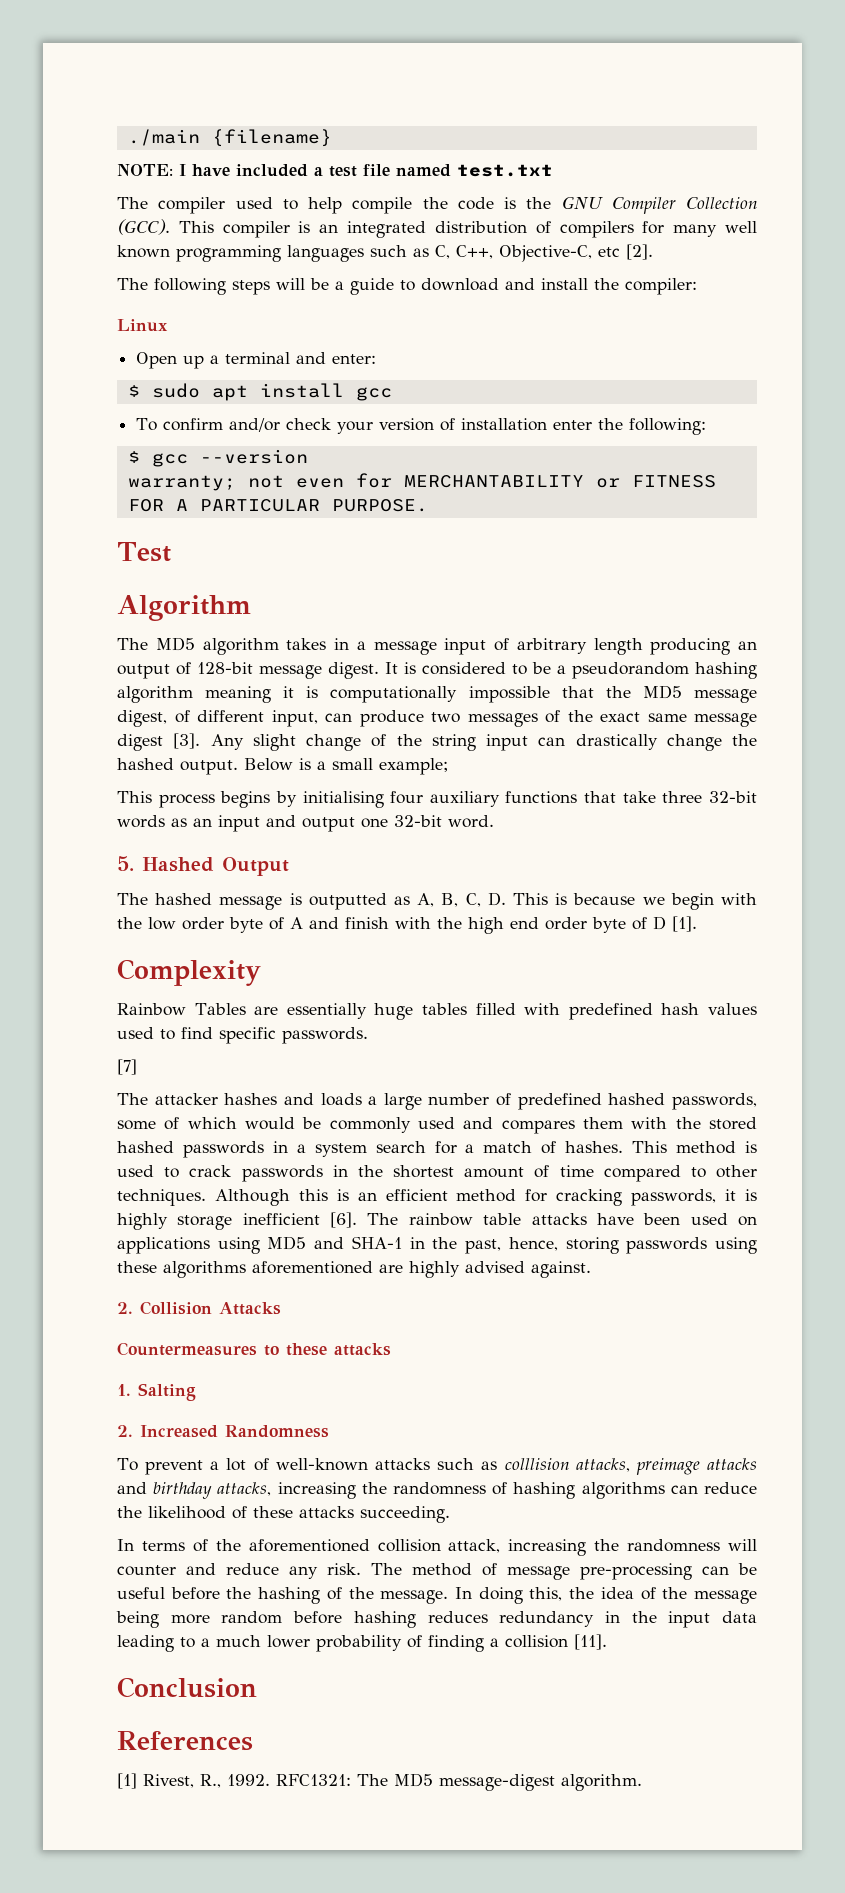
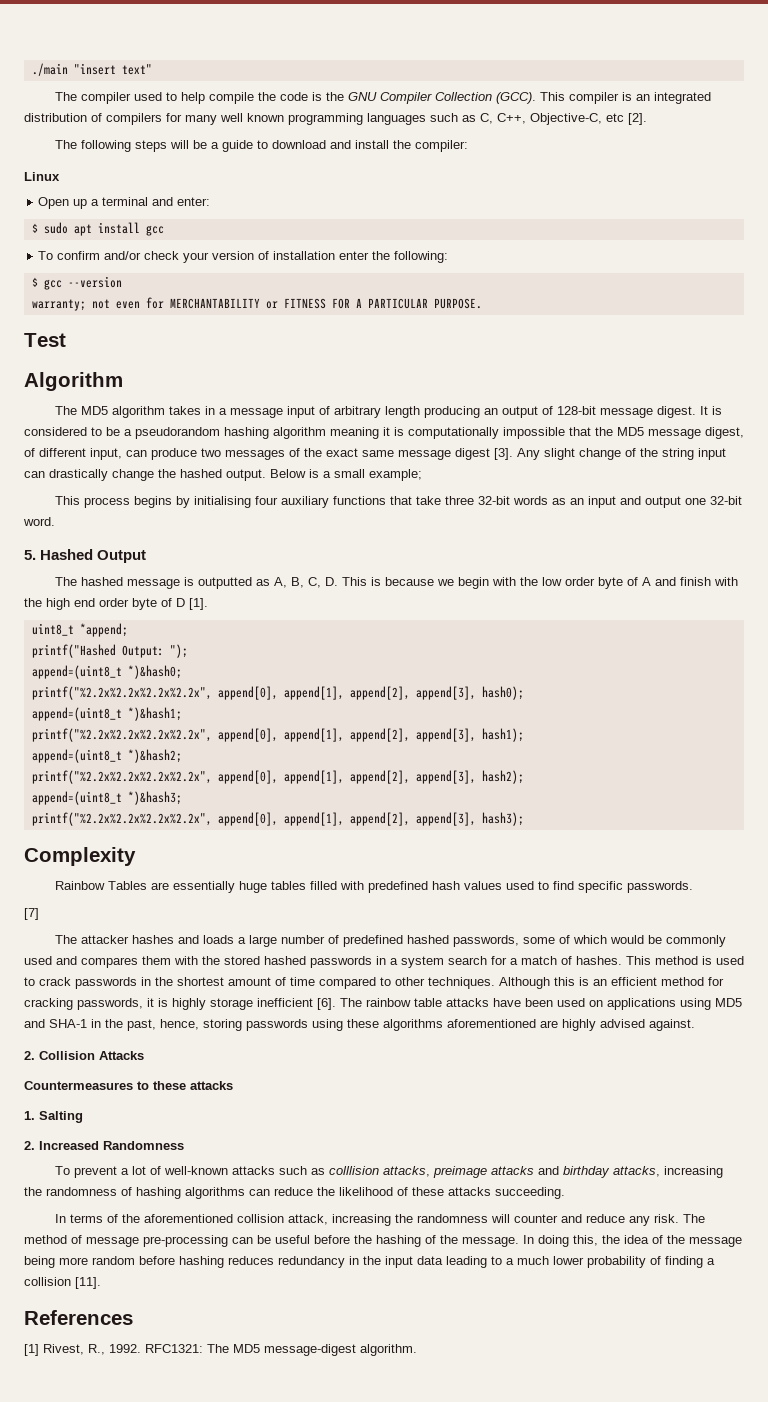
[211,129,332,147] [117,164,553,177] {filename} // NOTE: I have included a test file named test.txt -> [73,63,152,75] "insert text"
(697, 924) none -> [31,623,128,637] [31,644,188,658] [31,665,182,679] [31,686,524,700] [31,707,182,721] [31,728,524,742] [31,749,182,763] [31,770,524,784] [31,791,182,805] [31,812,524,826] // uint8_t *append; // printf("Hashed Output: "); // append=(uint8_t *)&hash0; // printf("%2.2x%2.2x%2.2x%2.2x", append[0], append[1], append[2], append[3], hash0); // append=(uint8_t *)&hash1; // printf("%2.2x%2.2x%2.2x%2.2x", append[0], append[1], append[2], append[3], hash1); // append=(uint8_t *)&hash2; // printf("%2.2x%2.2x%2.2x%2.2x", append[0], append[1], append[2], append[3], hash2); // append=(uint8_t *)&hash3; // printf("%2.2x%2.2x%2.2x%2.2x", append[0], append[1], append[2], append[3], hash3);
[117,1677,257,1698] // Conclusion -> (101, 1283) none

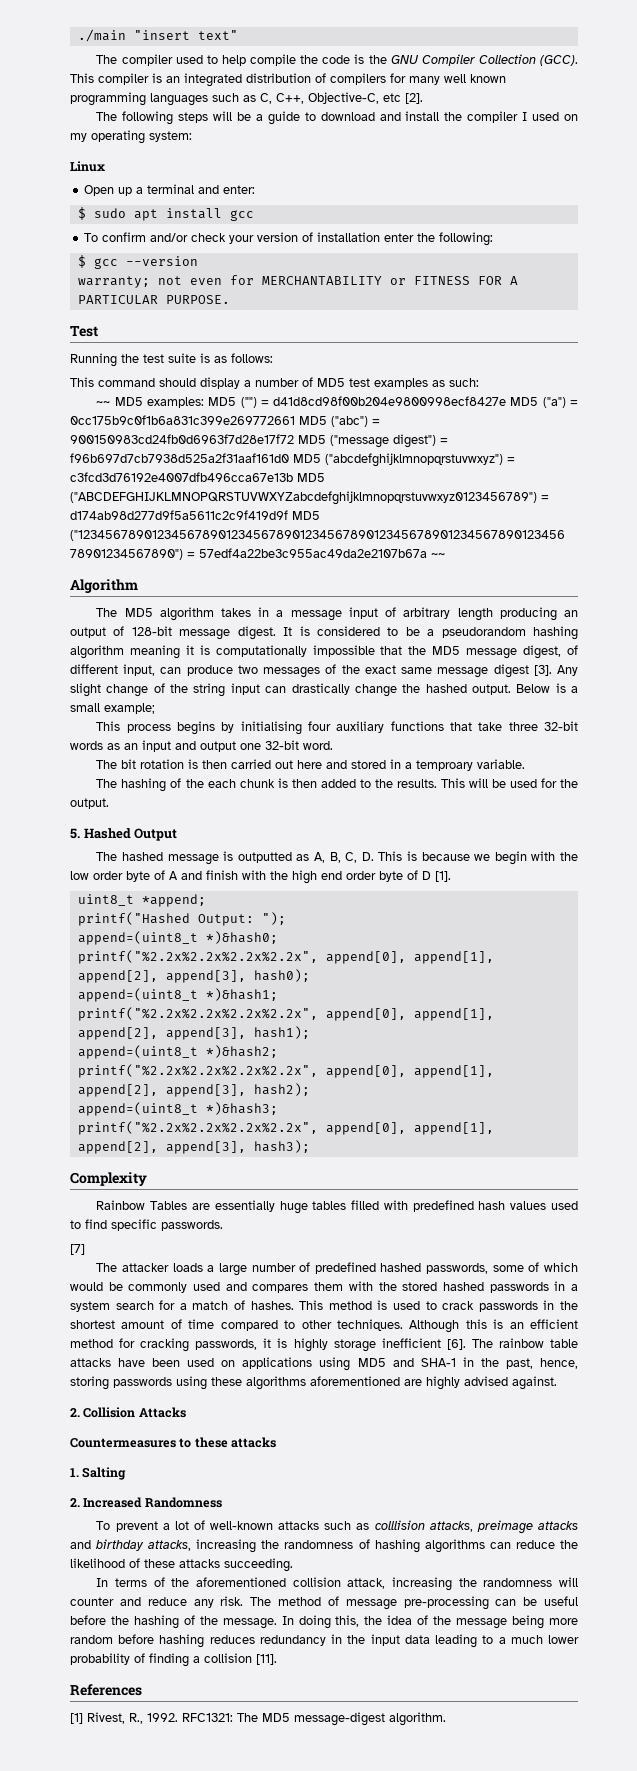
[415,140,469,152] compiler: -> [467,111,578,123] [70,130,192,144] compiler I used on my operating system:
(66, 340) none -> [70,353,273,367] [70,377,479,389] [96,396,578,408] [70,415,380,427] [70,434,448,448] [70,453,515,467] [70,472,325,482] [70,491,549,505] [70,510,320,520] [70,530,565,541] [70,548,445,560] // Running the test suite is as follows: // This command should display a number of MD5 test examples as such: // ~~ MD5 examples: MD5 ("") = d41d8cd98f00b204e9800998ecf8427e MD5 ("a") = 0cc175b9c0f1b6a831c399e269772661 MD5 ("abc") = 900150983cd24fb0d6963f7d28e17f72 MD5 ("message digest") = f96b697d7cb7938d525a2f31aaf161d0 MD5 ("abcdefghijklmnopqrstuvwxyz") = c3fcd3d76192e4007dfb496cca67e13b MD5 ("ABCDEFGHIJKLMNOPQRSTUVWXYZabcdefghijklmnopqrstuvwxyz0123456789") = d174ab98d277d9f5a5611c2c9f419d9f MD5 ("123456789012345678901234567890123456789012345678901234567890123456 78901234567890") = 57edf4a22be3c955ac49da2e2107b67a ~~
(55, 521) none -> [96,759,526,771] [96,778,578,792] [70,798,109,809] // The bit rotation is then carried out here and stored in a temproary variable. // The hashing of the each chunk is then added to the results. This will be used for the output.
[132,935,200,944] hashes and -> (170, 1267) none

